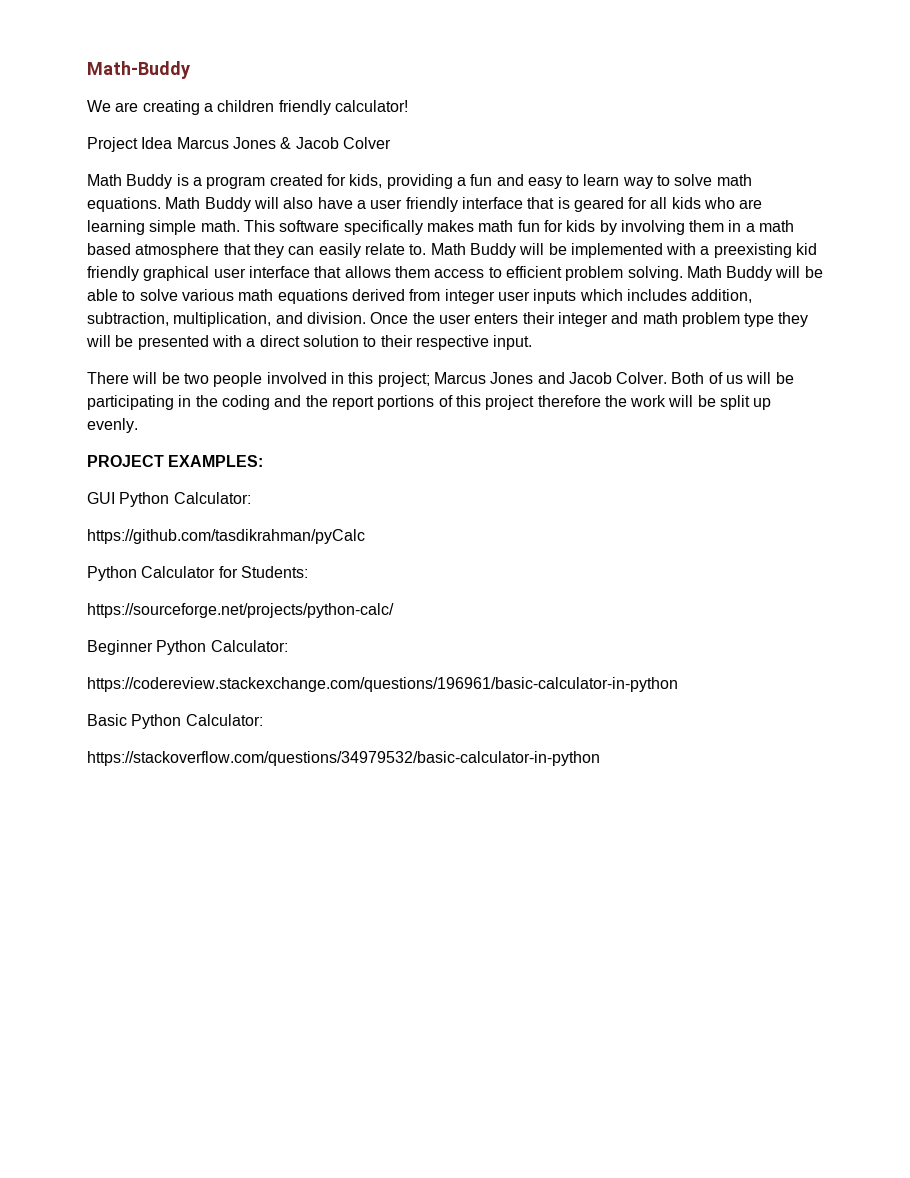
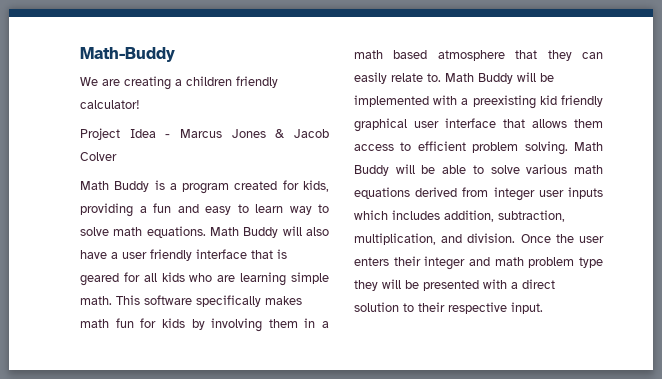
(173, 143) none -> [165,134,171,138] -
[87,372,794,387] [87,395,772,410] [87,418,138,433] [87,455,264,467] [87,492,251,507] [87,529,365,544] [87,566,308,581] [87,603,394,618] [87,640,288,655] [87,677,678,692] [87,714,263,729] [87,751,600,766] // There will be two people involved in this project; Marcus Jones and Jacob Colver. Both of us will be participating in the coding and the report portions of this project therefore the work will be split up evenly. // PROJECT EXAMPLES: // GUI Python Calculator: // https://github.com/tasdikrahman/pyCalc // Python Calculator for Students: // https://sourceforge.net/projects/python-calc/ // Beginner Python Calculator: // https://codereview.stackexchange.com/questions/196961/basic-calculator-in-python // Basic Python Calculator: // https://stackoverflow.com/questions/34979532/basic-calculator-in-python -> (543, 308) none

